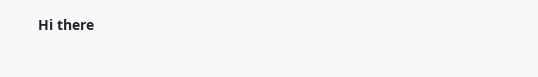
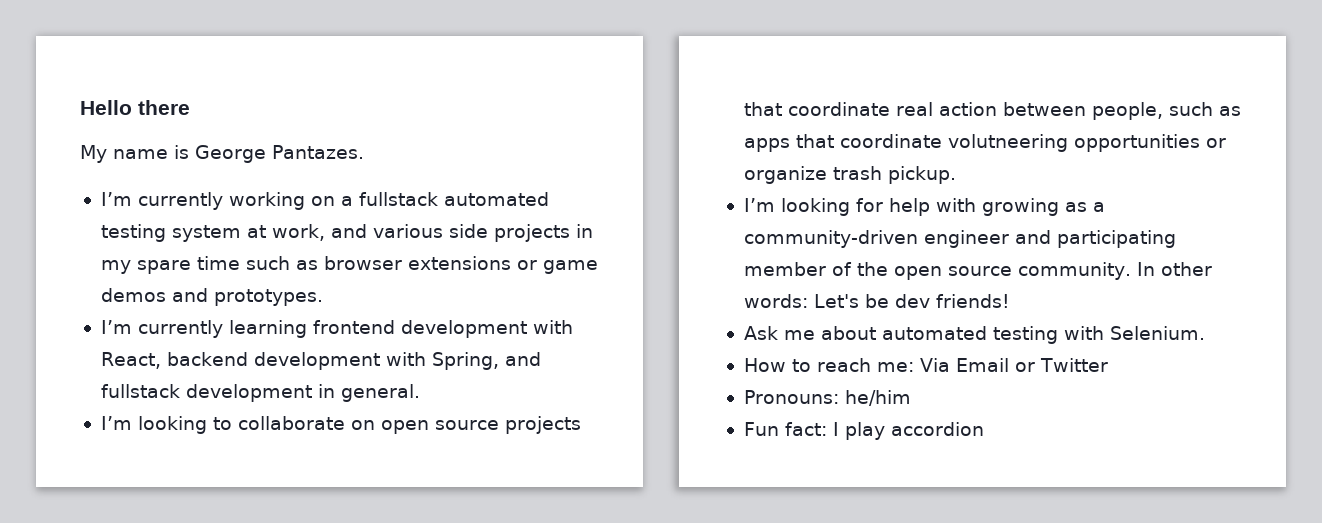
[38,19,53,30] Hi -> [80,100,132,115] Hello
(94, 24) none -> [80,145,364,163] [100,192,549,210] [100,224,593,242] [100,256,598,274] [100,288,323,306] [100,320,573,338] [100,352,541,370] [100,384,420,402] [100,416,581,434] [743,102,1241,120] [743,134,1226,152] [743,166,956,184] [743,198,1105,216] [743,230,1176,248] [743,262,1212,280] [743,294,1010,308] [743,326,1205,344] [743,358,1108,372] [743,390,911,406] [743,422,984,440] // My name is George Pantazes. // I’m currently working on a fullstack automated testing system at work, and various side projects in my spare time such as browser extensions or game demos and prototypes. // I’m currently learning frontend development with React, backend development with Spring, and fullstack development in general. // I’m looking to collaborate on open source projects that coordinate real action between people, such as apps that coordinate volutneering opportunities or organize trash pickup. // I’m looking for help with growing as a community-driven engineer and participating member of the open source community. In other words: Let's be dev friends! // Ask me about automated testing with Selenium. // How to reach me: Via Email or Twitter // Pronouns: he/him // Fun fact: I play accordion

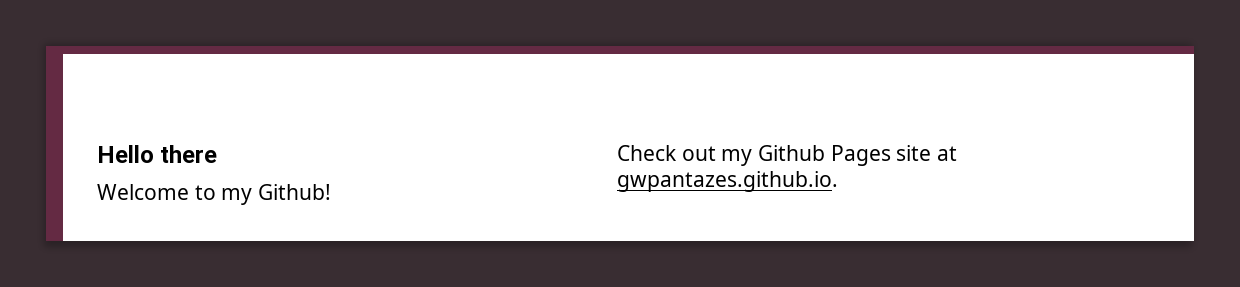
[80,145,364,163] [100,192,549,210] [100,224,593,242] [100,256,598,274] [100,288,323,306] [100,320,573,338] [100,352,541,370] [100,384,420,402] [100,416,581,434] [743,102,1241,120] [743,134,1226,152] [743,166,956,184] [743,198,1105,216] [743,230,1176,248] [743,262,1212,280] [743,294,1010,308] [743,326,1205,344] [743,358,1108,372] [743,390,911,406] [743,422,984,440] My name is George Pantazes. // I’m currently working on a fullstack automated testing system at work, and various side projects in my spare time such as browser extensions or game demos and prototypes. // I’m currently learning frontend development with React, backend development with Spring, and fullstack development in general. // I’m looking to collaborate on open source projects that coordinate real action between people, such as apps that coordinate volutneering opportunities or organize trash pickup. // I’m looking for help with growing as a community-driven engineer and participating member of the open source community. In other words: Let's be dev friends! // Ask me about automated testing with Selenium. // How to reach me: Via Email or Twitter // Pronouns: he/him // Fun fact: I play accordion -> [97,184,332,205] [617,145,958,166] [617,171,838,192] Welcome to my Github! // Check out my Github Pages site at gwpantazes.github.io.

